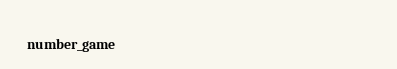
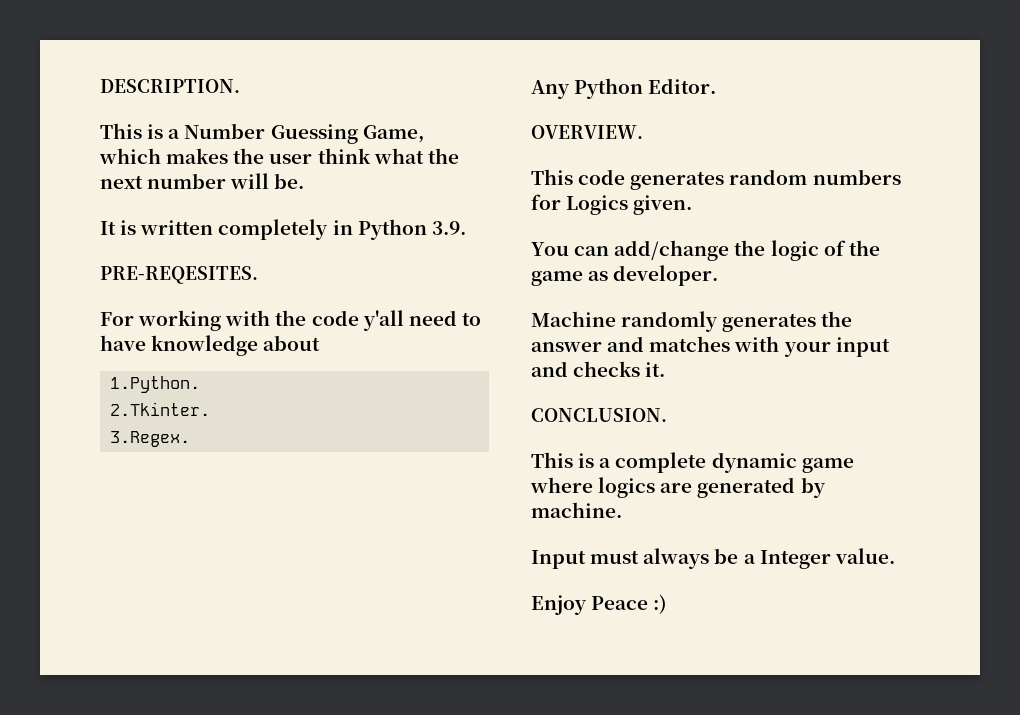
[27,38,115,52] number_game -> [100,79,240,93] [100,123,424,144] [99,148,459,164] [100,173,305,189] [100,219,466,240] [100,266,258,284] [100,310,481,331] [100,335,321,356] [109,376,200,393] [109,402,210,416] [109,431,190,447] [531,78,717,99] [531,125,643,139] [531,169,901,190] [531,194,693,215] [531,240,880,261] [531,265,719,286] [531,311,853,332] [531,336,890,357] [531,361,666,377] [531,408,667,422] [531,452,854,473] [530,477,826,498] [531,502,622,518] [531,548,895,569] [531,594,668,615] DESCRIPTION. // This is a Number Guessing Game, which makes the user think what the next number will be. // It is written completely in Python 3.9. // PRE-REQESITES. // For working with the code y'all need to have knowledge about // 1.Python. // 2.Tkinter. // 3.Regex. // Any Python Editor. // OVERVIEW. // This code generates random numbers for Logics given. // You can add/change the logic of the game as developer. // Machine randomly generates the answer and matches with your input and checks it. // CONCLUSION. // This is a complete dynamic game where logics are generated by machine. // Input must always be a Integer value. // Enjoy Peace :)

